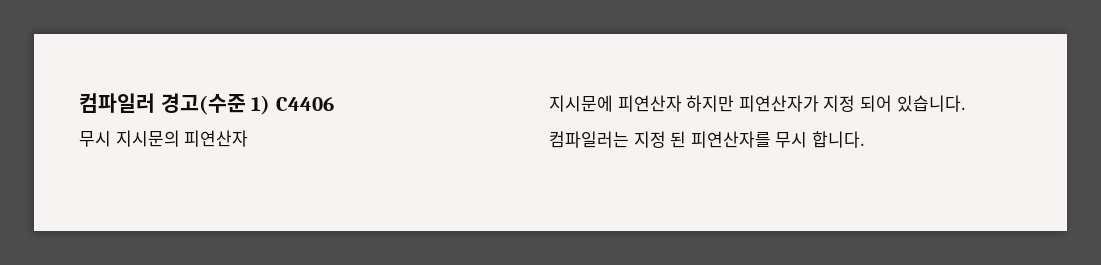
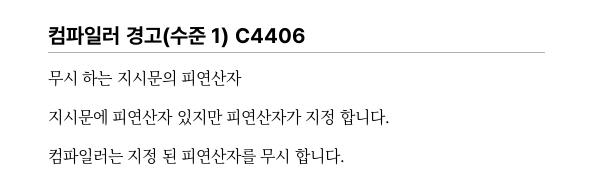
(111, 139) none -> [82,70,114,87] 하는
[686,95,735,112] 하지만 -> [176,108,223,126] 있지만
[859,95,966,112] 되어 있습니다. -> [339,108,390,126] 합니다.

